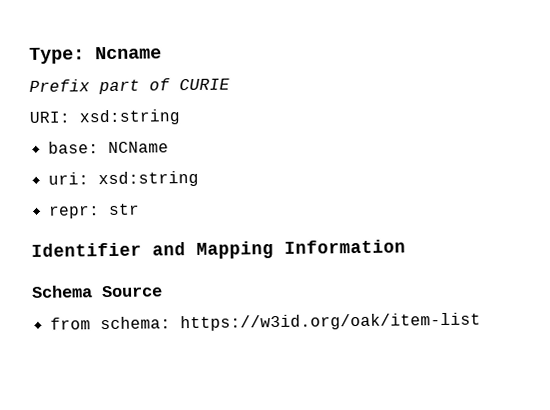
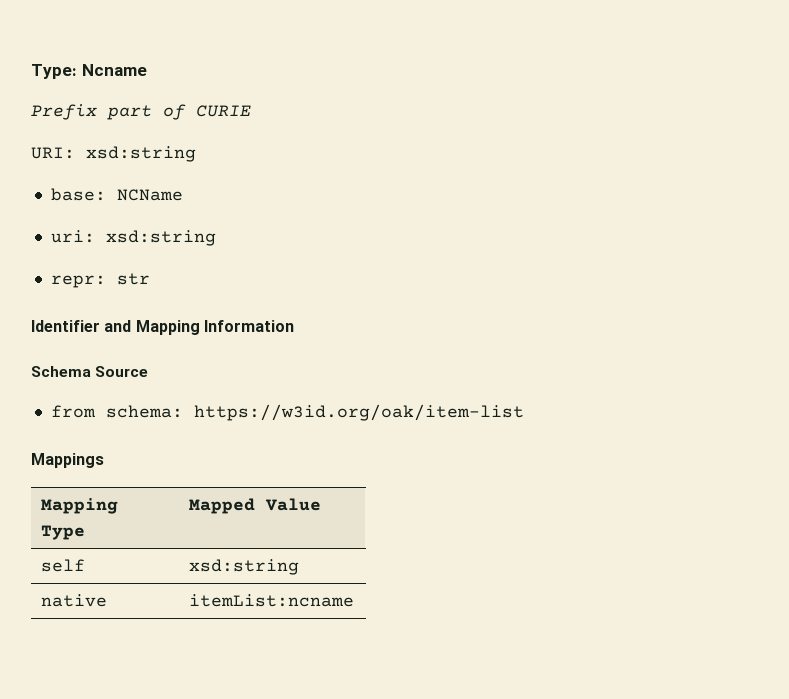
(481, 322) none -> [31,453,104,468] [41,498,119,514] [41,525,86,540] [189,498,322,514] [41,559,86,572] [189,559,300,575] [41,594,108,607] [189,594,355,607] // Mappings // Mapping Type | Mapped Value // self | xsd:string // native | itemList:ncname

